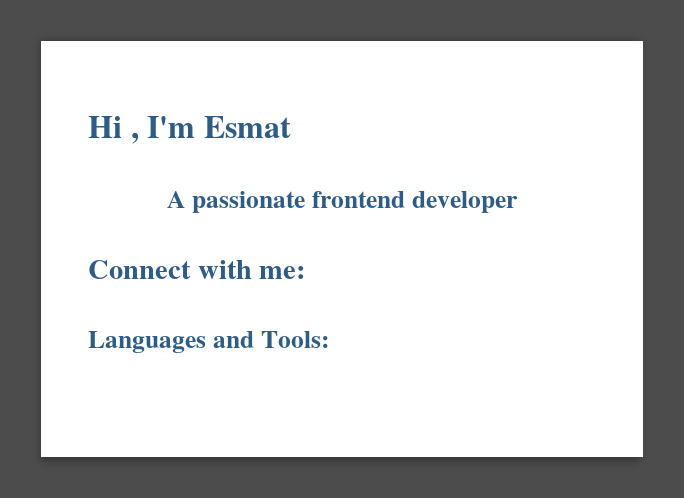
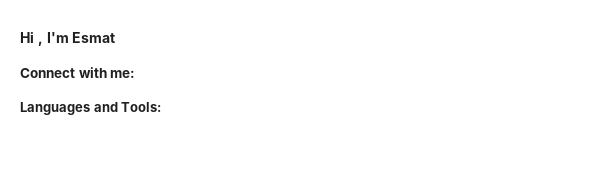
[167,191,518,213] // A passionate frontend developer -> (116, 37) none

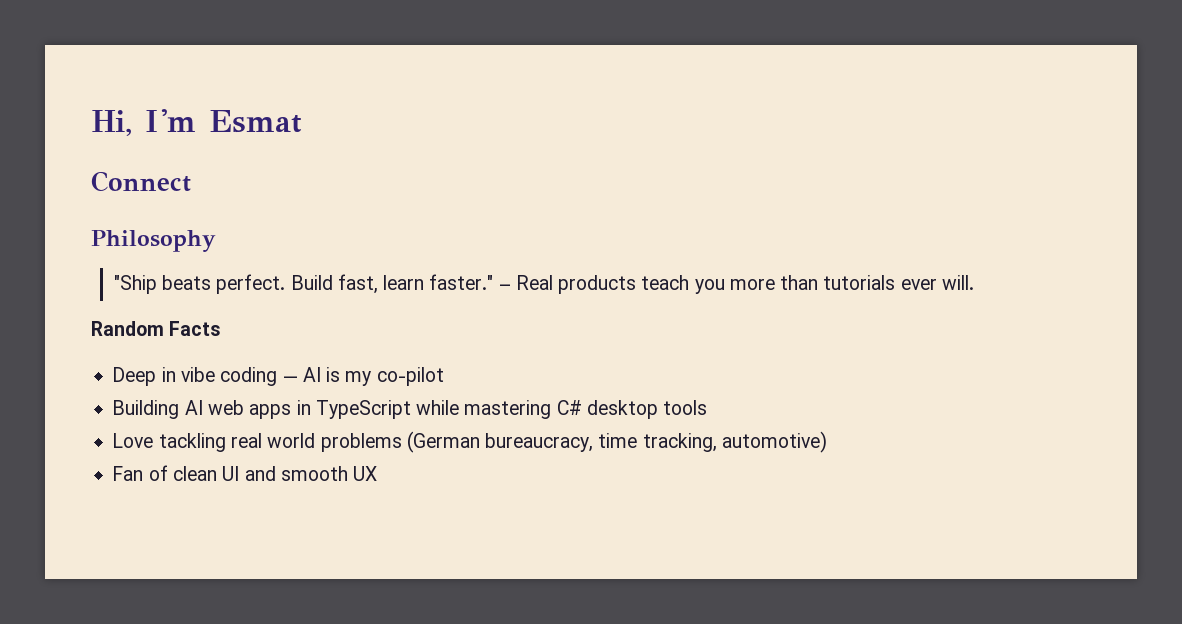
[20,31,43,46] Hi , -> [91,110,132,136] Hi,
[78,67,136,78] [20,102,162,115] with me: // Languages and Tools: -> [91,230,216,252] [113,274,975,294] [91,321,221,336] [112,367,444,386] [112,400,708,419] [112,431,827,453] [112,465,378,481] // Philosophy // "Ship beats perfect. Build fast, learn faster." – Real products teach you more than tutorials ever will. // Random Facts // Deep in vibe coding — AI is my co-pilot // Building AI web apps in TypeScript while mastering C# desktop tools // Love tackling real world problems (German bureaucracy, time tracking, automotive) // Fan of clean UI and smooth UX

